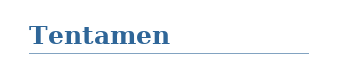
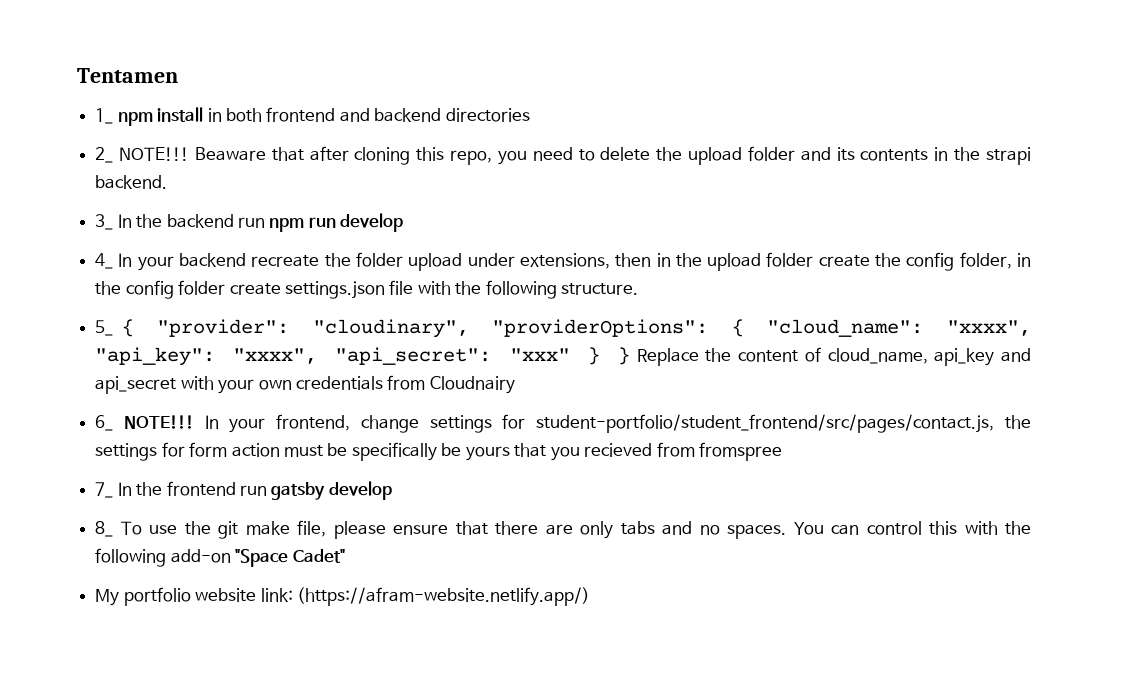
(170, 35) none -> [95,107,530,126] [95,146,1031,165] [95,175,168,189] [95,213,404,232] [95,252,1031,271] [95,280,639,299] [95,319,1031,338] [95,347,1032,366] [95,375,515,394] [95,414,1031,433] [95,442,783,461] [95,481,392,500] [95,520,1031,539] [95,548,345,567] [95,587,590,606] // 1_ npm install in both frontend and backend directories // 2_ NOTE!!! Beaware that after cloning this repo, you need to delete the upload folder and its contents in the strapi backend. // 3_ In the backend run npm run develop // 4_ In your backend recreate the folder upload under extensions, then in the upload folder create the config folder, in the config folder create settings.json file with the following structure. // 5_ { "provider": "cloudinary", "providerOptions": { "cloud_name": "xxxx", "api_key": "xxxx", "api_secret": "xxx" } } Replace the content of cloud_name, api_key and api_secret with your own credentials from Cloudnairy // 6_ NOTE!!! In your frontend, change settings for student-portfolio/student_frontend/src/pages/contact.js, the settings for form action must be specifically be yours that you recieved from fromspree // 7_ In the frontend run gatsby develop // 8_ To use the git make file, please ensure that there are only tabs and no spaces. You can control this with the following add-on "Space Cadet" // My portfolio website link: (https://afram-website.netlify.app/)

